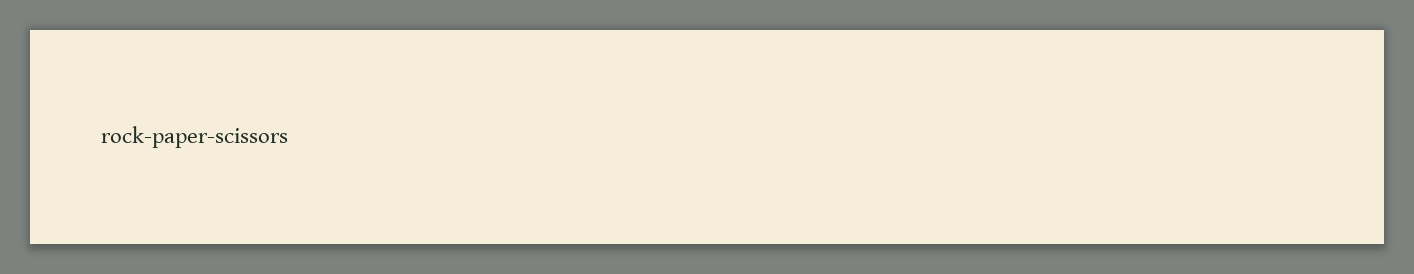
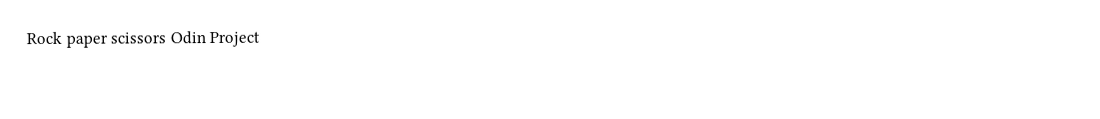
[101,126,288,148] rock-paper-scissors -> [26,31,261,48] Rock paper scissors Odin Project

